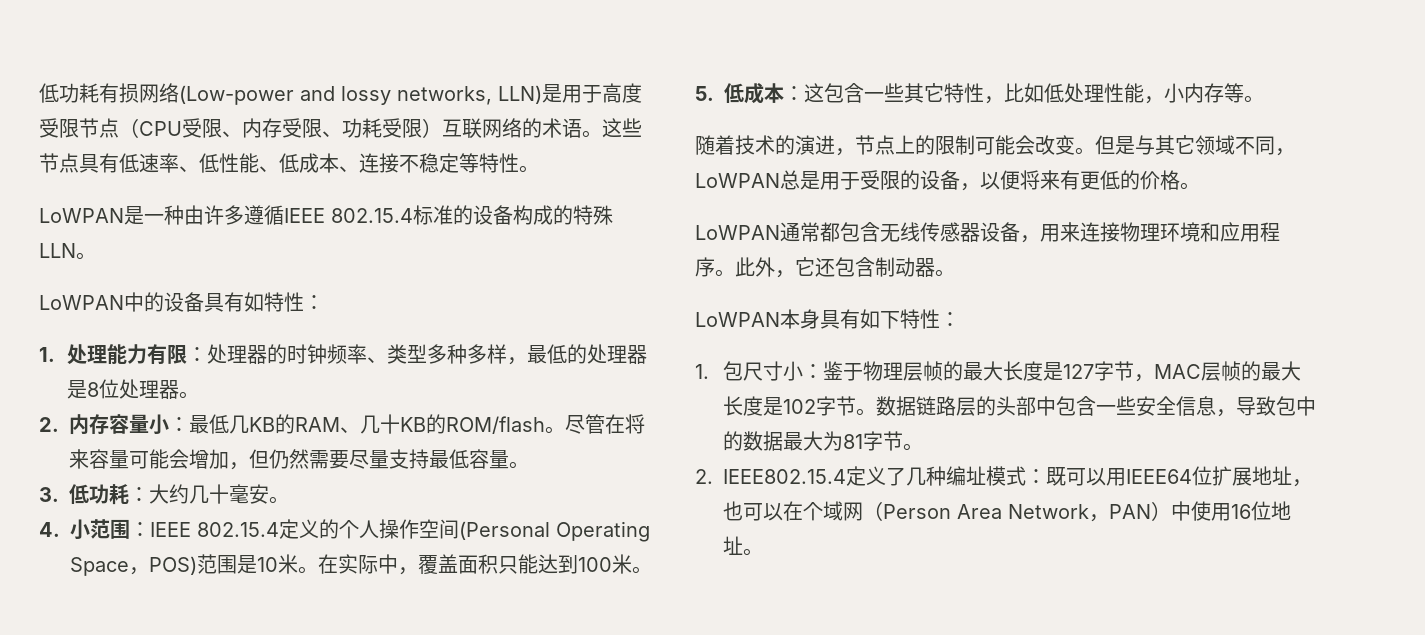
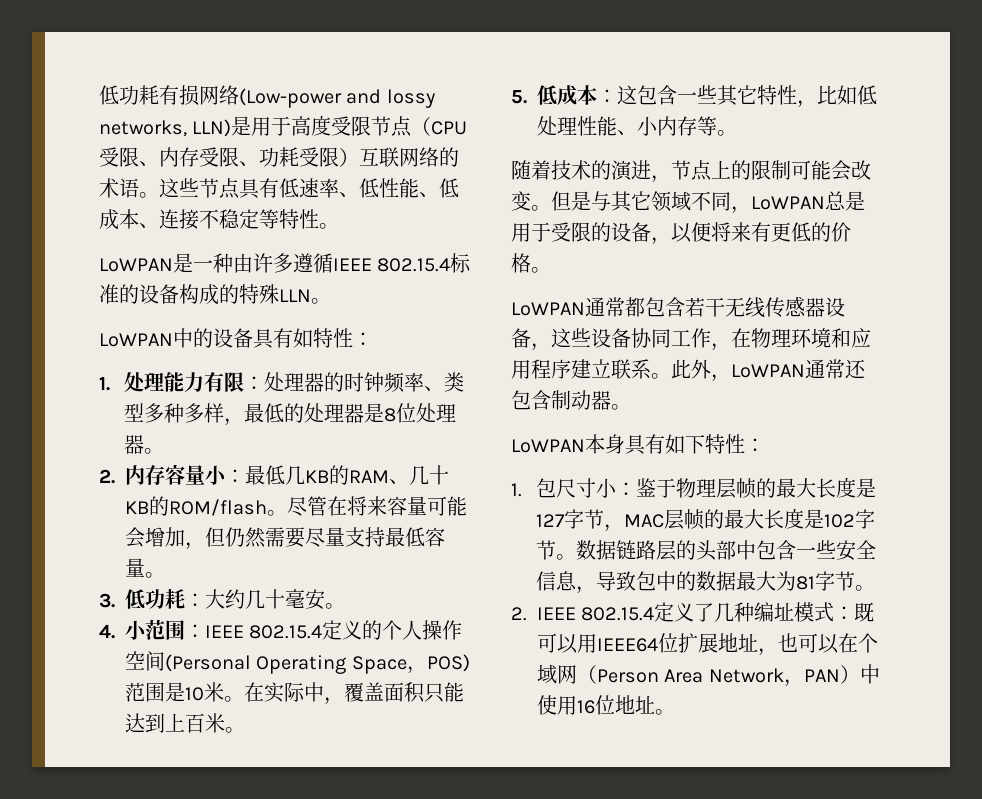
[578,557,612,572] 100 -> [165,713,205,733] 上百
[1144,96,1164,104] ， -> [617,130,637,135] 、
(880, 232) none -> [685,297,725,317] 若干
[1040,222,1120,242] 用来连接 -> [551,328,751,351] 这些设备协同工作，在
[715,257,815,278] 。此外，它 -> [571,359,845,382] 建立联系。此外，LoWPAN通常
[723,469,846,484] IEEE802.15.4 -> [537,607,655,621] IEEE 802.15.4

